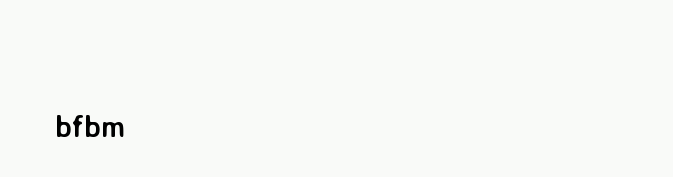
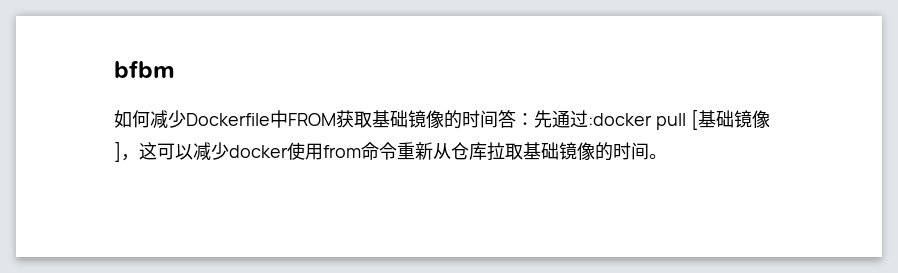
(125, 126) none -> [114,109,770,130] [114,141,667,162] // 如何减少Dockerfile中FROM获取基础镜像的时间答：先通过:docker pull [基础镜像]，这可以减少docker使用from命令重新从仓库拉取基础镜像的时间。

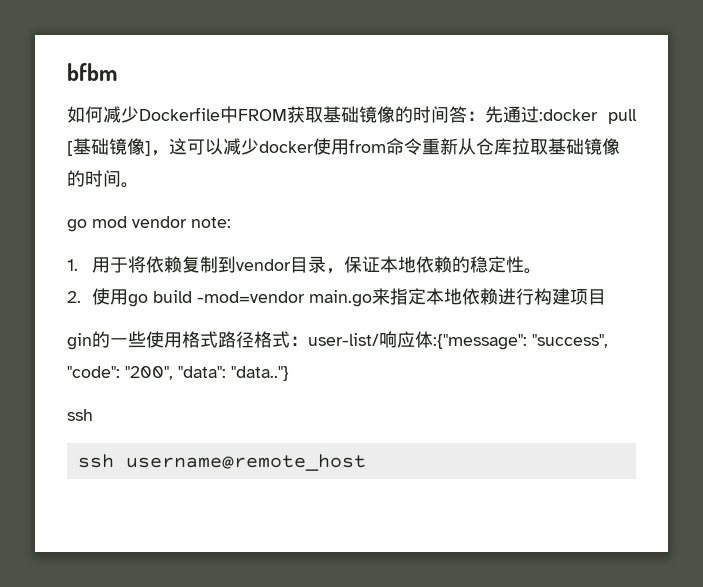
(667, 156) none -> [67,216,231,232] [67,256,543,274] [67,288,607,307] [67,331,608,350] [67,366,289,381] [67,409,93,421] [77,454,366,471] // go mod vendor note: // 1.用于将依赖复制到vendor目录，保证本地依赖的稳定性。 // 2.使用go build -mod=vendor main.go来指定本地依赖进行构建项目 // gin的一些使用格式路径格式：user-list/响应体:{"message": "success", "code": "200", "data": "data.."} // ssh // ssh username@remote_host

